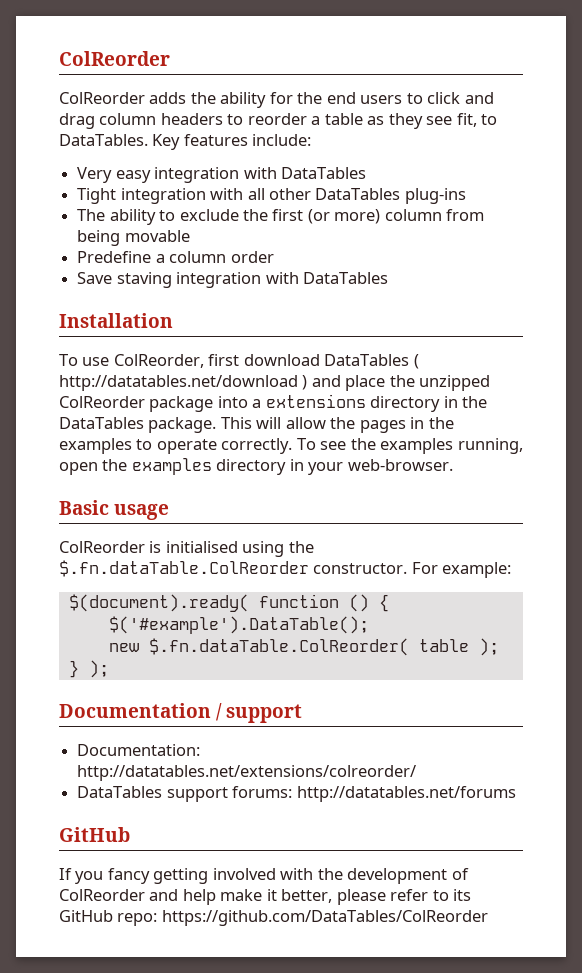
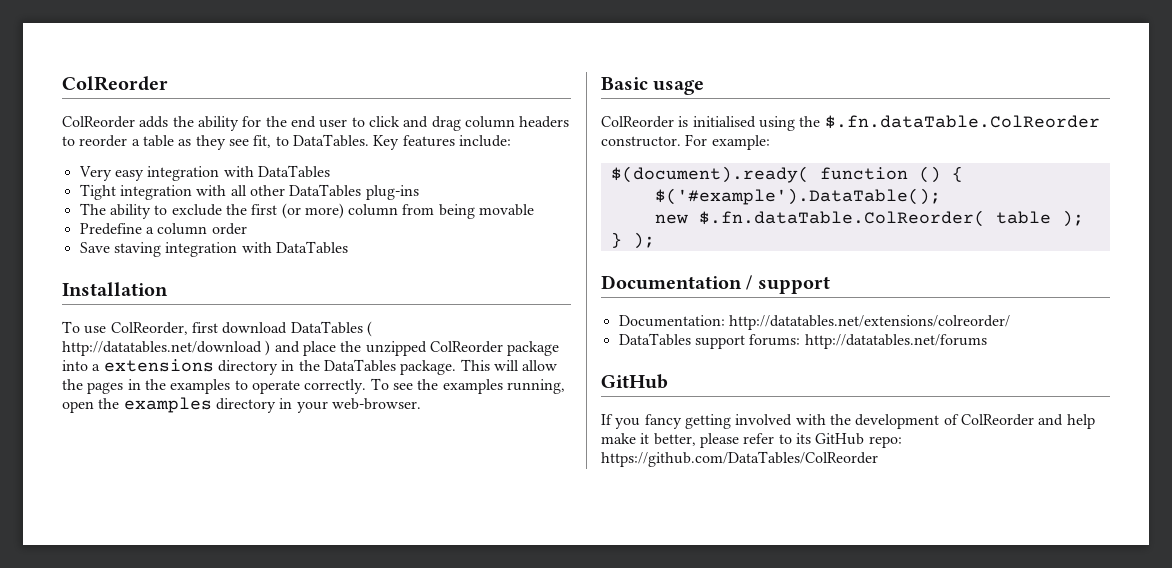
[360,95,403,104] users -> [319,119,348,128] user

